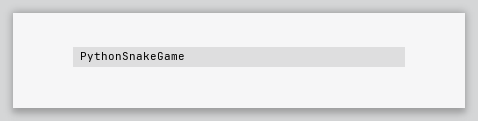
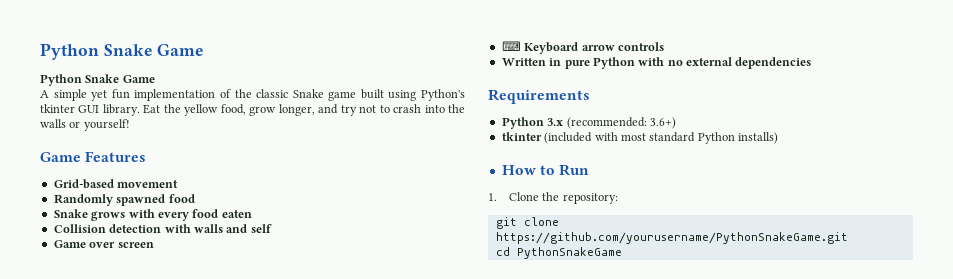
(80, 57) none -> [40,43,205,60] [40,74,155,86] [40,89,465,101] [40,104,465,116] [40,119,130,131] [40,151,147,162] [53,179,179,189] [53,194,195,206] [53,209,252,221] [53,224,272,233] [53,240,154,248] [501,41,664,54] [501,57,812,69] [488,89,590,104] [501,117,676,129] [501,132,778,144] [501,164,590,176] [488,192,618,204] [495,217,559,229] [495,232,848,244] [495,247,510,256] Python Snake Game // Python Snake Game // A simple yet fun implementation of the classic Snake game built using Python's tkinter GUI library. Eat the yellow food, grow longer, and try not to crash into the walls or yourself! // Game Features // Grid-based movement // Randomly spawned food // Snake grows with every food eaten // Collision detection with walls and self // Game over screen // ⌨ Keyboard arrow controls // Written in pure Python with no external dependencies // Requirements // Python 3.x (recommended: 3.6+) // tkinter (included with most standard Python installs) // How to Run // 1. Clone the repository: // git clone https://github.com/yourusername/PythonSnakeGame.git // cd

